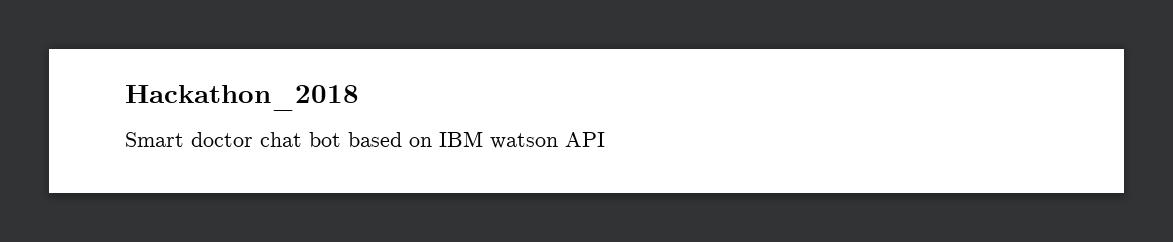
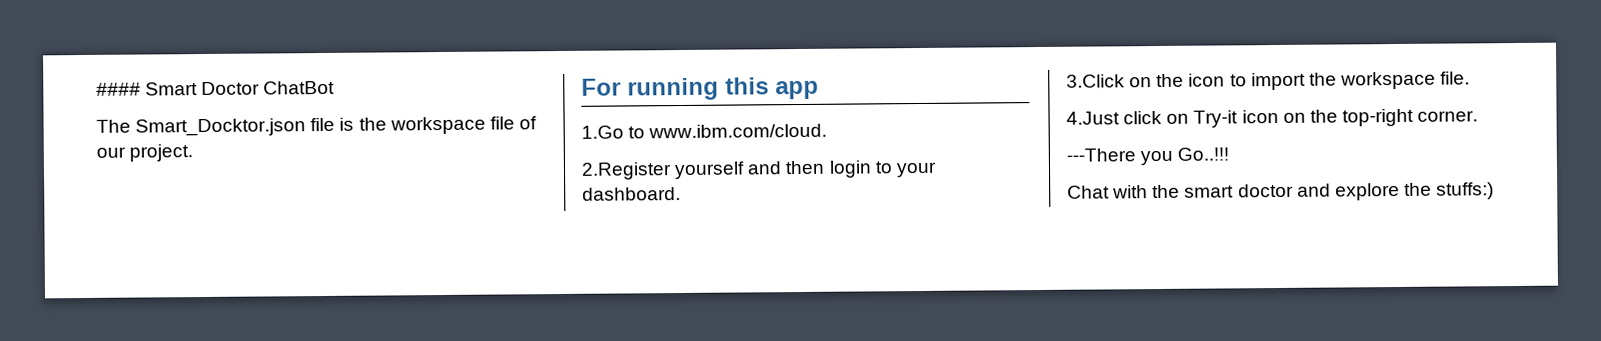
[125,85,359,111] [125,131,605,149] Hackathon_2018 // Smart doctor chat bot based on IBM watson API -> [96,80,336,96] [96,116,537,137] [96,144,194,162] [581,77,819,101] [581,123,828,139] [581,160,937,180] [582,187,681,201] [1066,71,1471,91] [1066,108,1479,128] [1066,147,1230,166] [1067,182,1495,201] #### Smart Doctor ChatBot // The Smart_Docktor.json file is the workspace file of our project. // For running this app // 1.Go to www.ibm.com/cloud. // 2.Register yourself and then login to your dashboard. // 3.Click on the icon to import the workspace file. // 4.Just click on Try-it icon on the top-right corner. // ---There you Go..!!! // Chat with the smart doctor and explore the stuffs:)

